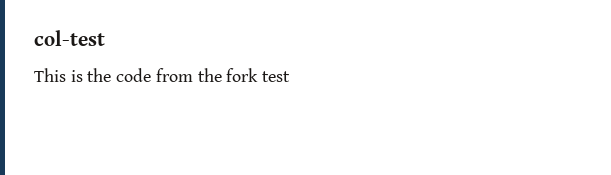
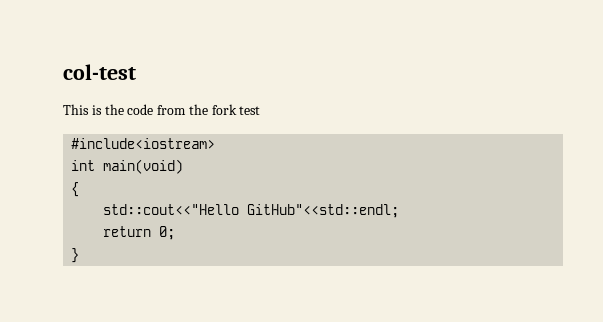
(291, 76) none -> [71,138,216,149] [71,159,184,174] [71,182,80,197] [103,204,400,218] [103,226,176,240] [71,248,80,263] // #include<iostream> // int main(void) // { // std::cout<<"Hello GitHub"<<std::endl; // return 0; // }

